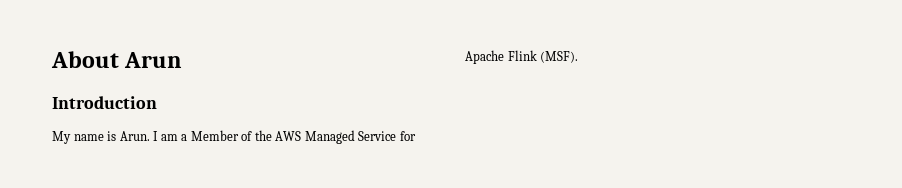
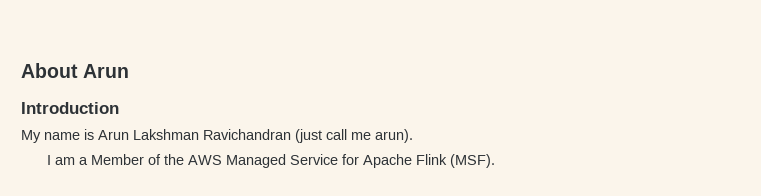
[119,131,150,141] Arun. -> [98,129,413,143] Arun Lakshman Ravichandran (just call me arun). //

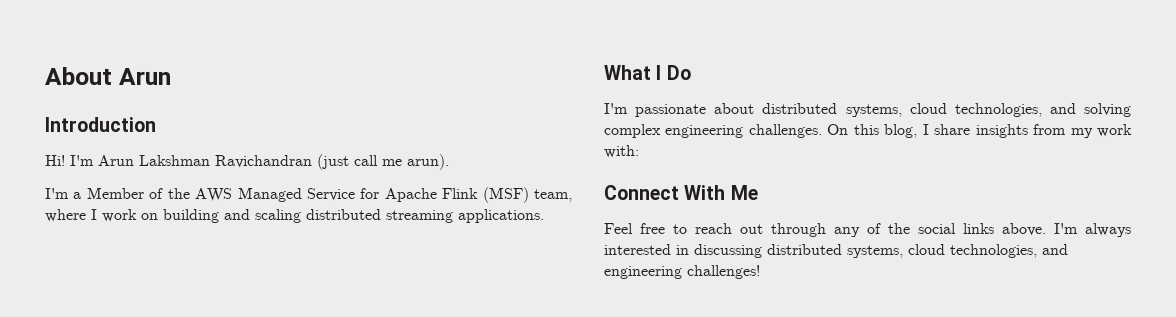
[21,129,94,143] My name is -> [45,155,94,166] Hi! I'm
[47,155,76,165] I am -> [45,188,69,199] I'm
[450,154,496,168] (MSF). -> [482,187,573,203] [45,209,544,223] [604,65,691,80] [604,103,1131,117] [604,124,1132,138] [604,145,639,158] [604,185,758,200] [604,223,1131,237] [604,244,1068,258] [604,265,760,279] (MSF) team, where I work on building and scaling distributed streaming applications. // What I Do // I'm passionate about distributed systems, cloud technologies, and solving complex engineering challenges. On this blog, I share insights from my work with: // Connect With Me // Feel free to reach out through any of the social links above. I'm always interested in discussing distributed systems, cloud technologies, and engineering challenges!

